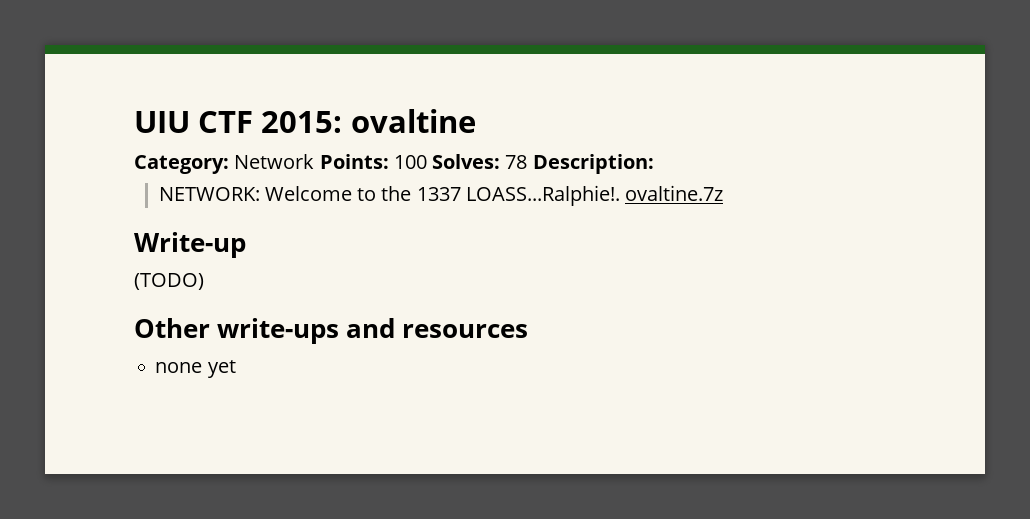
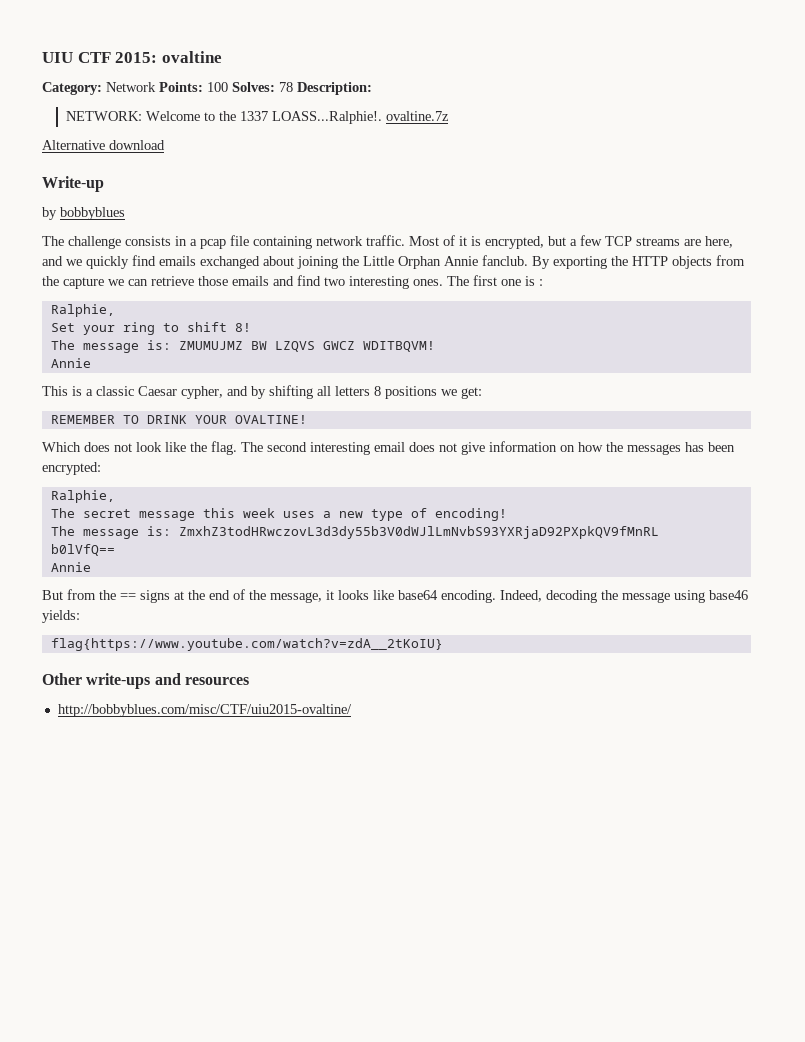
(724, 193) none -> [42,140,165,150] // Alternative download
[134,273,204,290] (TODO) -> [42,207,125,220] [42,235,733,249] [42,255,745,269] [42,275,543,289] [50,304,115,317] [50,322,251,335] [50,340,435,353] [50,358,91,368] [42,385,482,399] [50,415,307,424] [42,441,735,455] [42,462,101,475] [50,490,115,503] [50,508,507,521] [50,526,659,539] [50,544,115,556] [50,562,91,572] [42,589,748,603] [42,610,80,623] [50,638,443,651] by bobbyblues // The challenge consists in a pcap file containing network traffic. Most of it is encrypted, but a few TCP streams are here, and we quickly find emails exchanged about joining the Little Orphan Annie fanclub. By exporting the HTTP objects from the capture we can retrieve those emails and find two interesting ones. The first one is : // Ralphie, // Set your ring to shift 8! // The message is: ZMUMUJMZ BW LZQVS GWCZ WDITBQVM! // Annie // This is a classic Caesar cypher, and by shifting all letters 8 positions we get: // REMEMBER TO DRINK YOUR OVALTINE! // Which does not look like the flag. The second interesting email does not give information on how the messages has been encrypted: // Ralphie, // The secret message this week uses a new type of encoding! // The message is: ZmxhZ3todHRwczovL3d3dy55b3V0dWJlLmNvbS93YXRjaD92PXpkQV9fMnRL // b0lVfQ== // Annie // But from the == signs at the end of the message, it looks like base64 encoding. Indeed, decoding the message using base46 yields: // flag{https://www.youtube.com/watch?v=zdA__2tKoIU}
[155,360,236,378] none yet -> [57,704,352,717] http://bobbyblues.com/misc/CTF/uiu2015-ovaltine/

